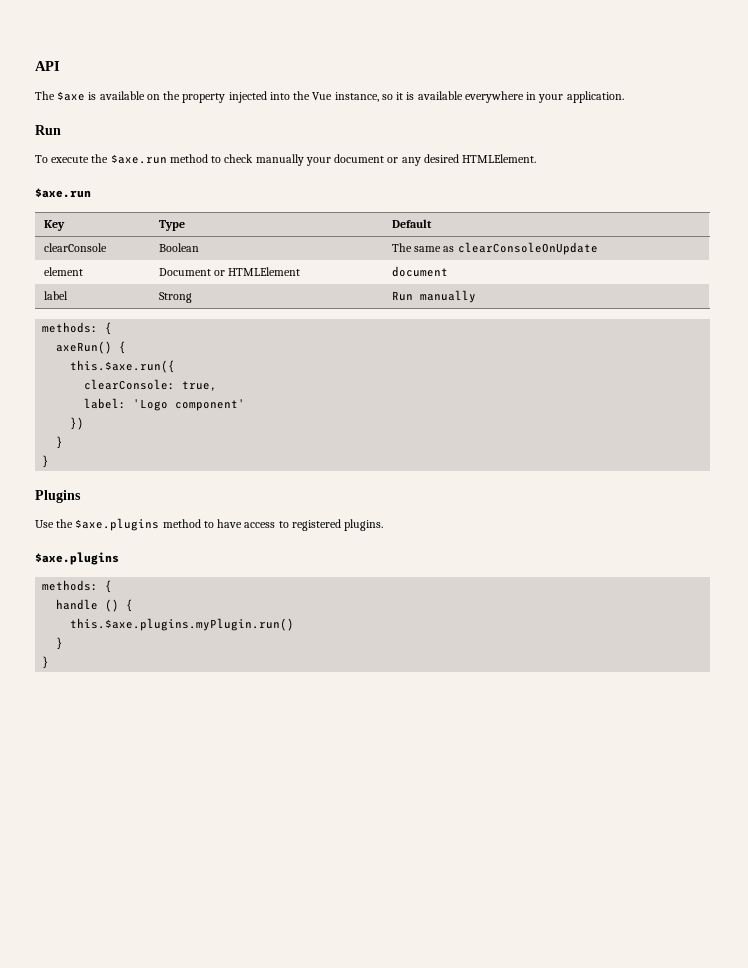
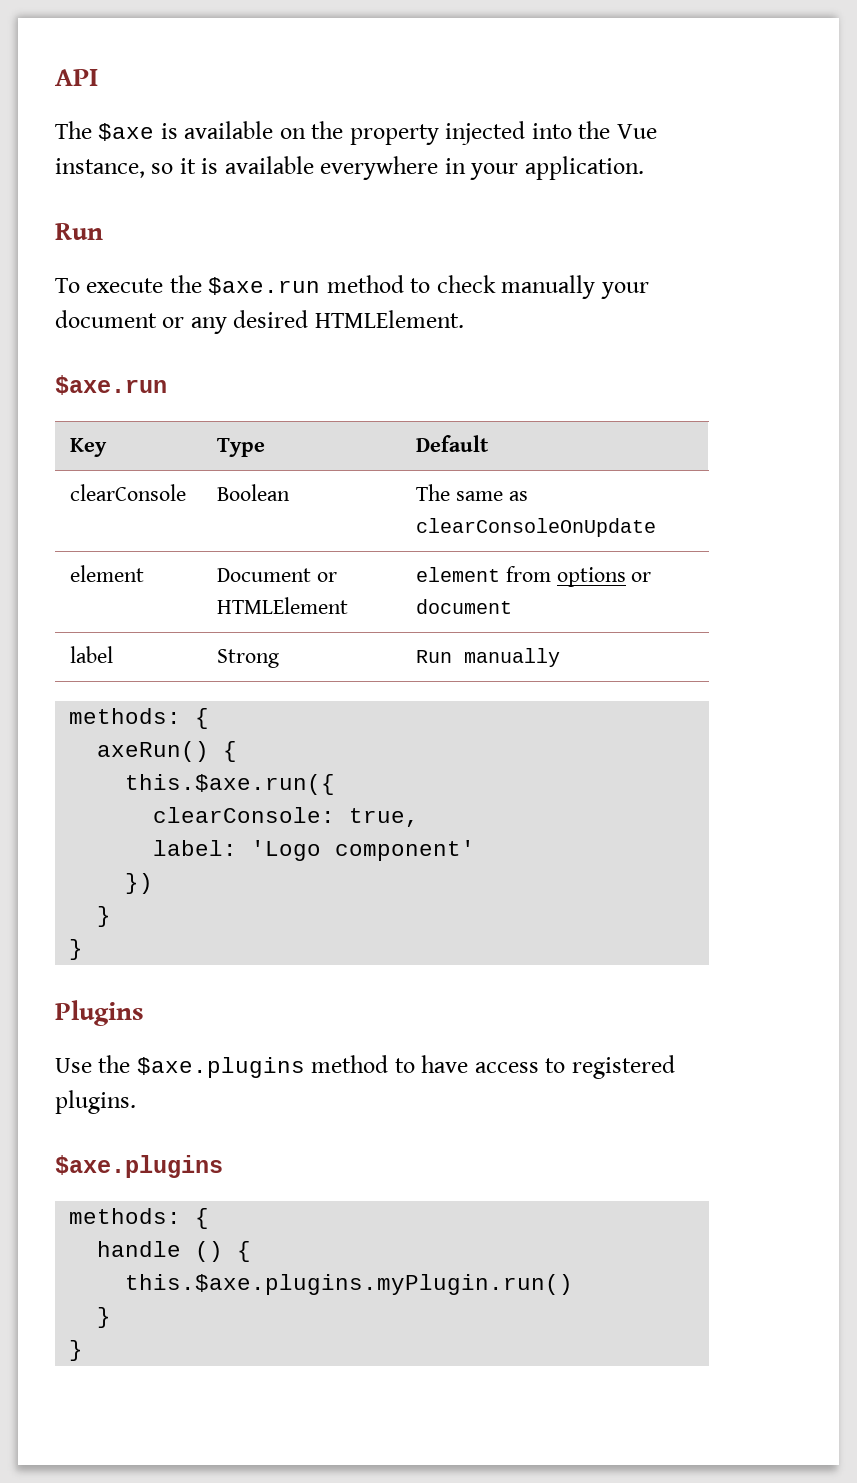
(301, 271) none -> [416,566,652,587] element from options or

